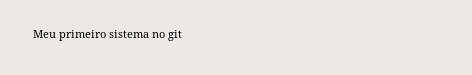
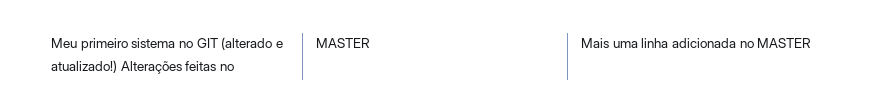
[168,30,182,41] git -> [196,37,283,50] [51,60,234,74] [316,38,370,48] [581,38,812,48] GIT (alterado e atualizado!) Alterações feitas no MASTER // Mais uma linha adicionada no MASTER

